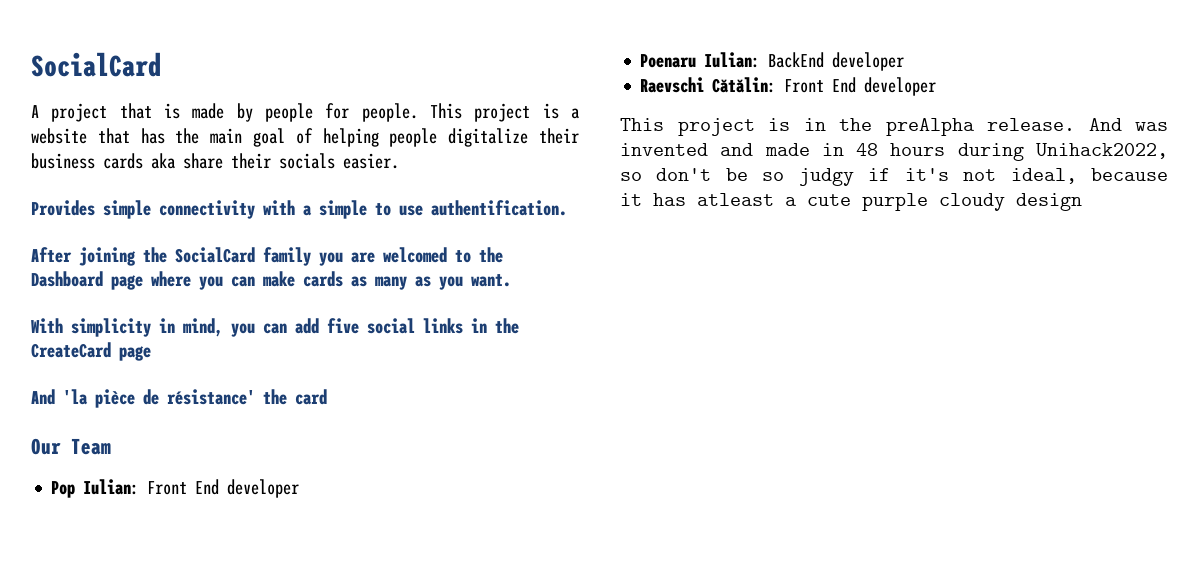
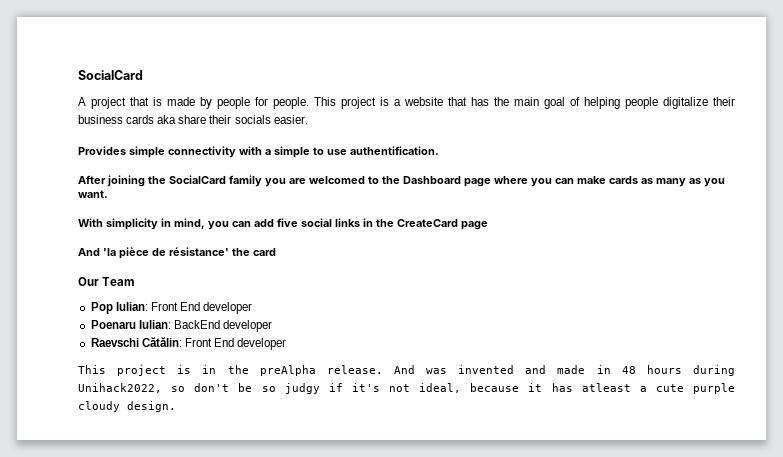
[1016,193,1082,211] design -> [127,401,176,412] design.

